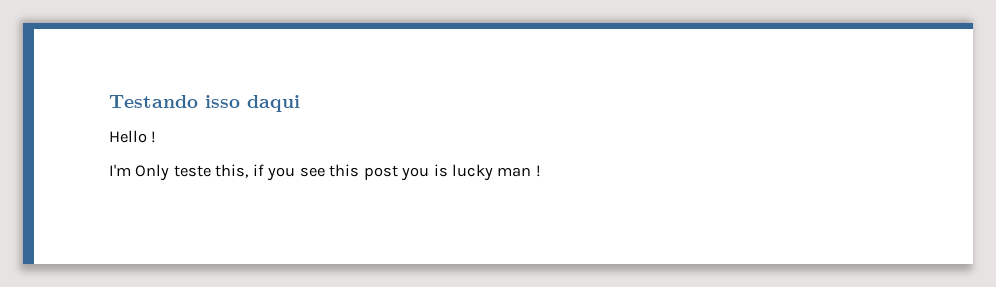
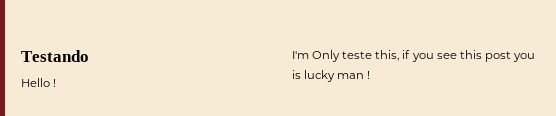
[205,95,300,112] isso daqui -> (89, 56) none

